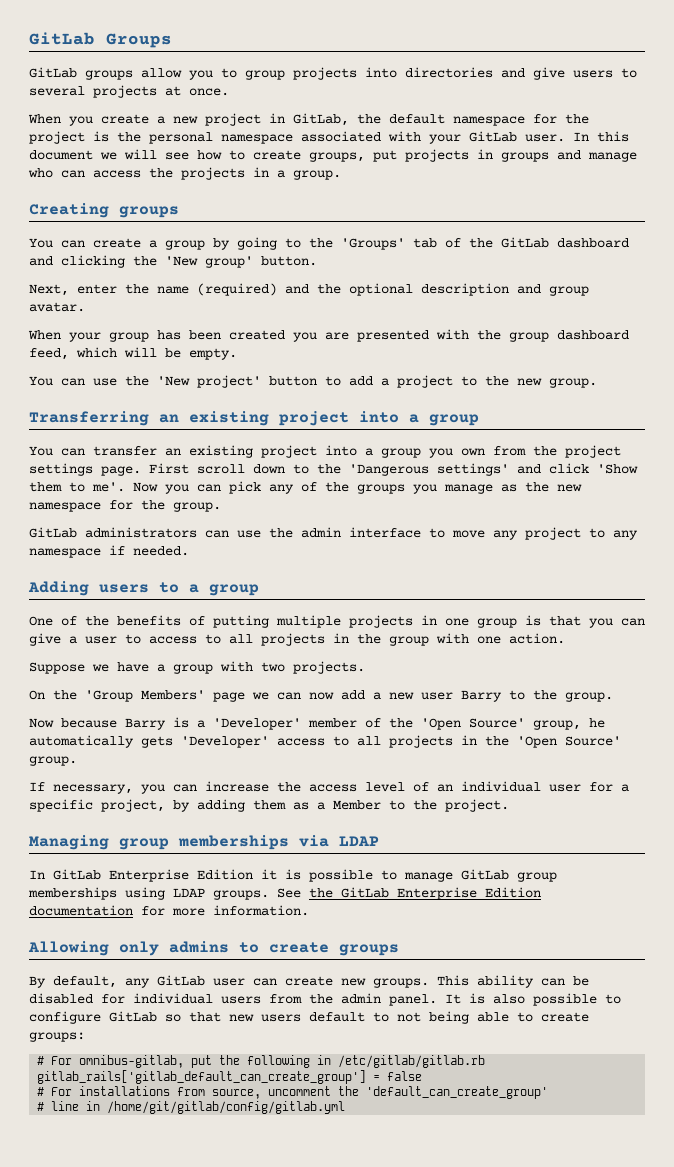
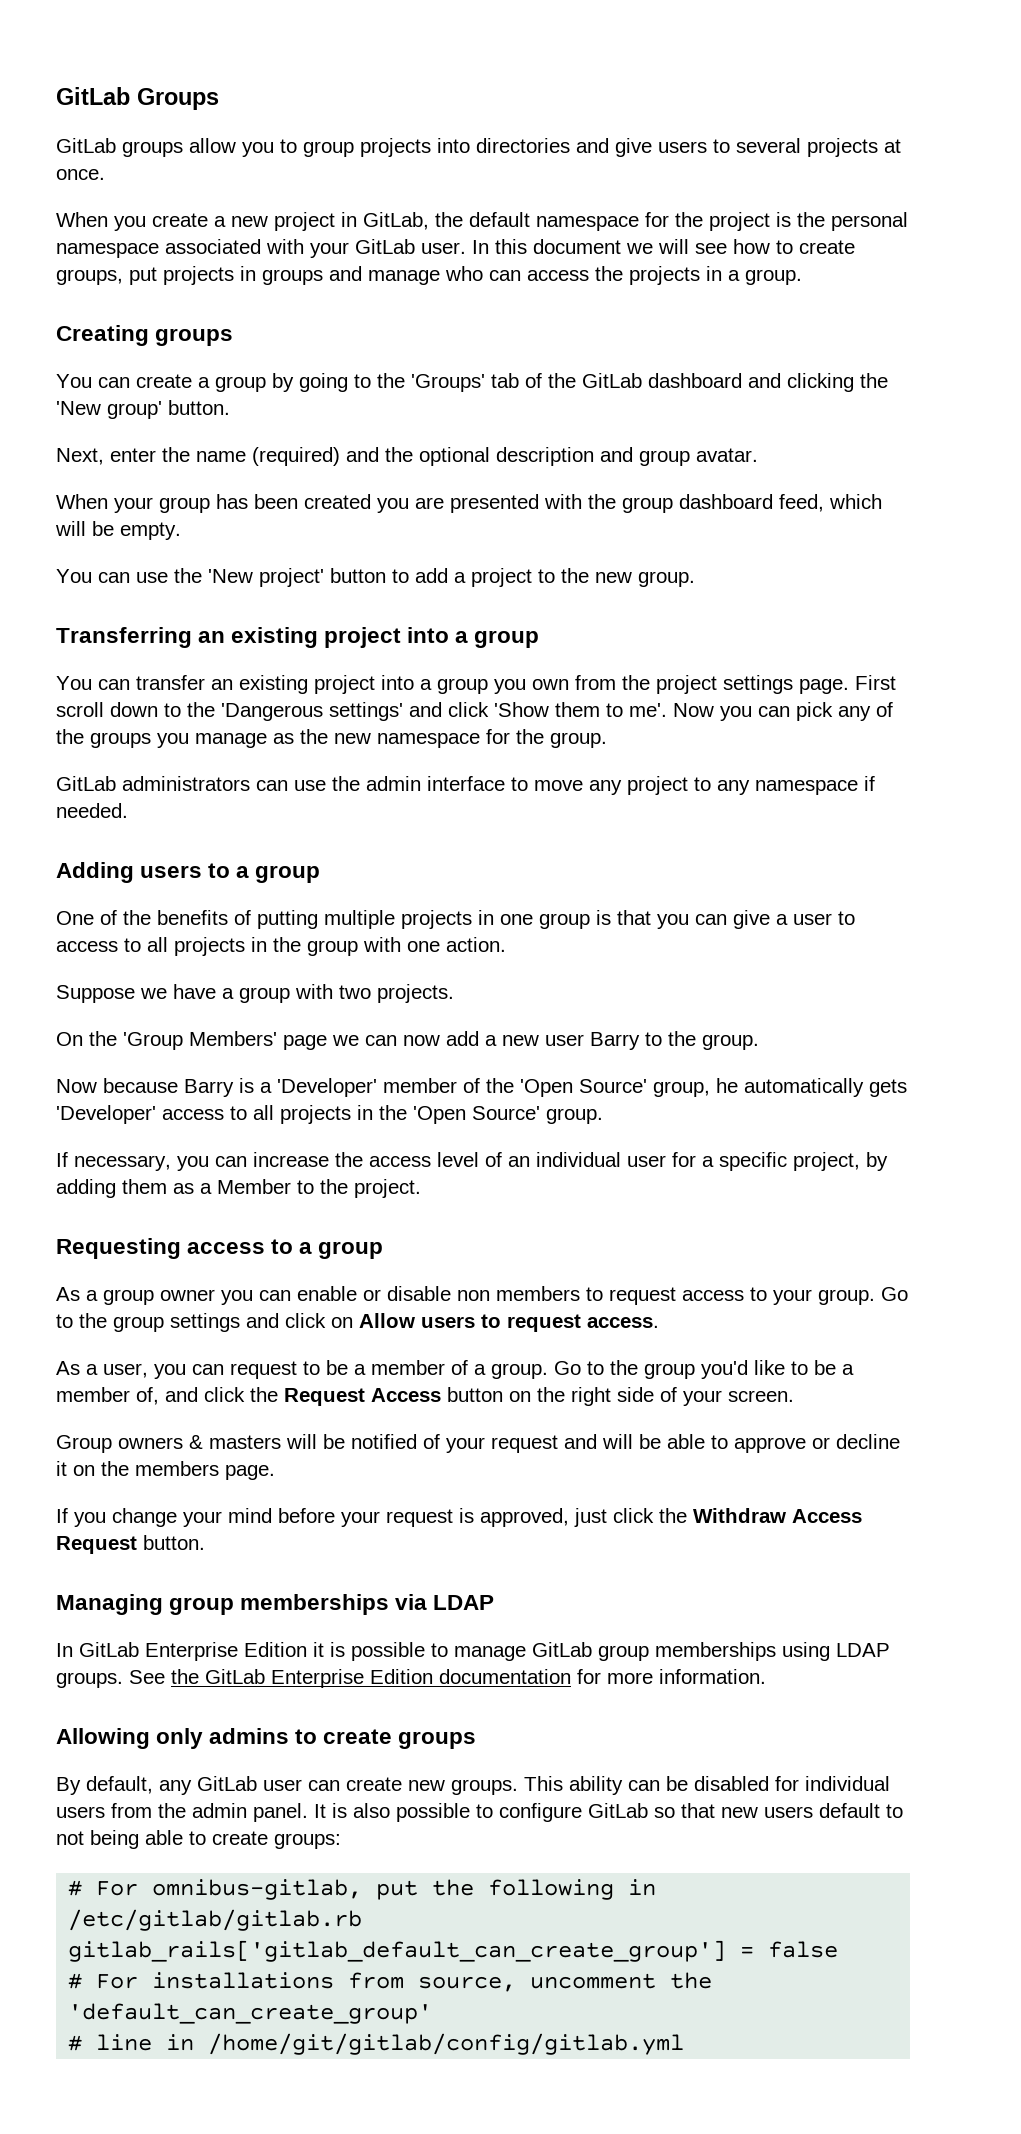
(509, 805) none -> [56,1238,384,1259] [56,1286,908,1305] [56,1313,659,1332] [56,1360,854,1379] [56,1387,794,1406] [56,1434,900,1453] [56,1461,275,1480] [56,1508,862,1527] [56,1535,205,1554] // Requesting access to a group // As a group owner you can enable or disable non members to request access to your group. Go to the group settings and click on Allow users to request access. // As a user, you can request to be a member of a group. Go to the group you'd like to be a member of, and click the Request Access button on the right side of your screen. // Group owners & masters will be notified of your request and will be able to approve or decline it on the members page. // If you change your mind before your request is approved, just click the Withdraw Access Request button.

